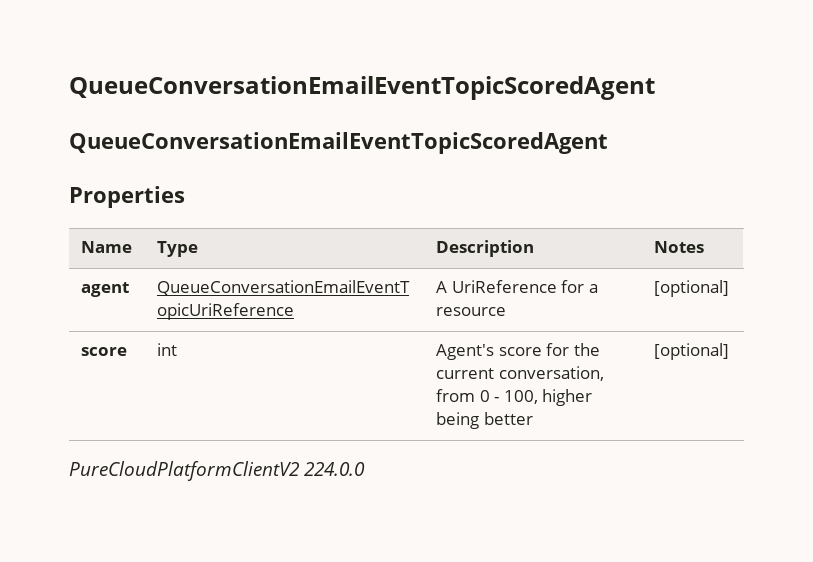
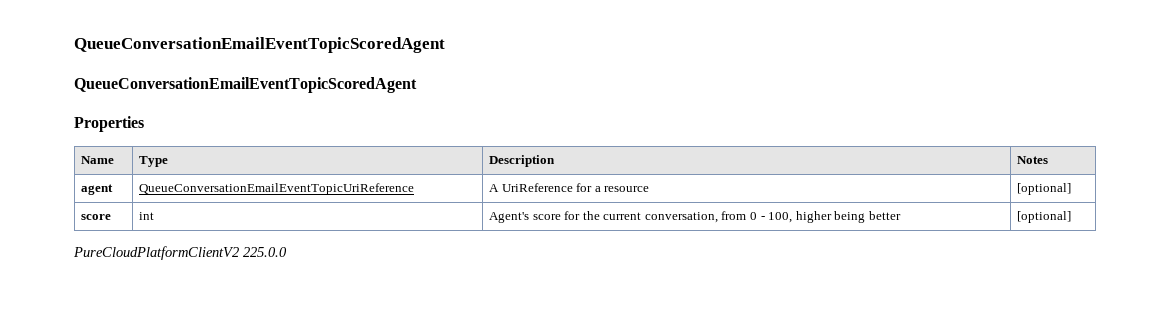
[304,462,365,476] 224.0.0 -> [243,247,287,257] 225.0.0

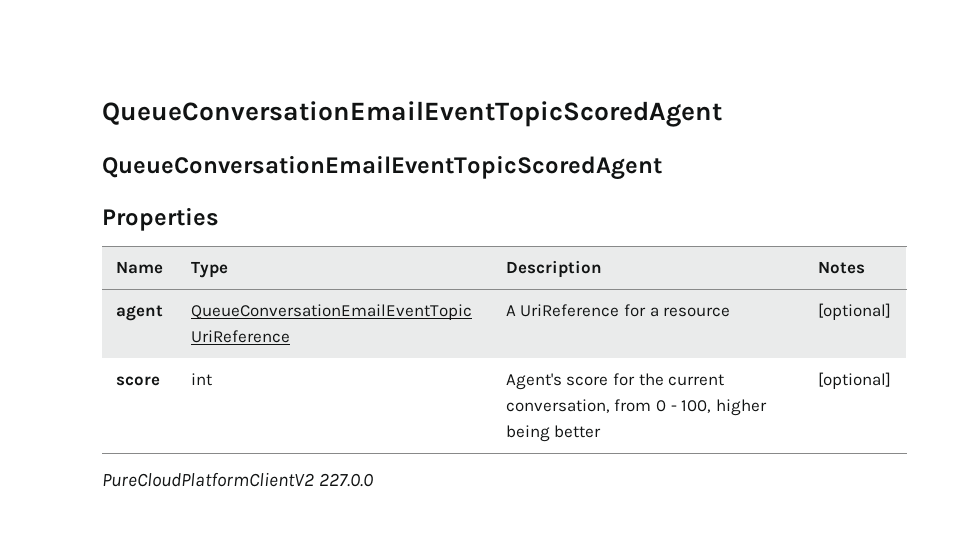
[243,247,287,257] 225.0.0 -> [319,473,375,487] 227.0.0

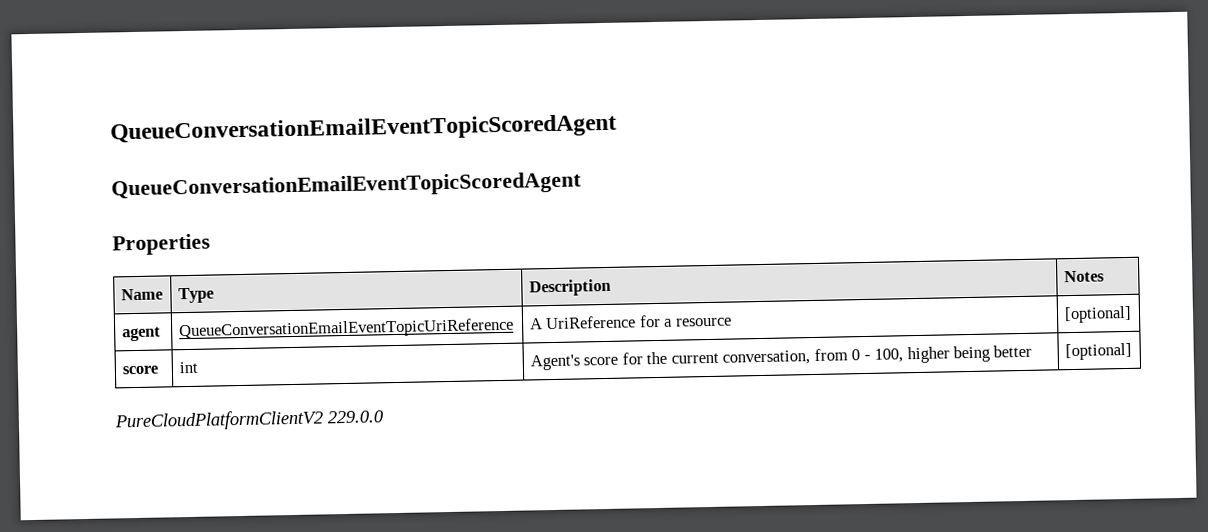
[319,473,375,487] 227.0.0 -> [327,410,384,424] 229.0.0

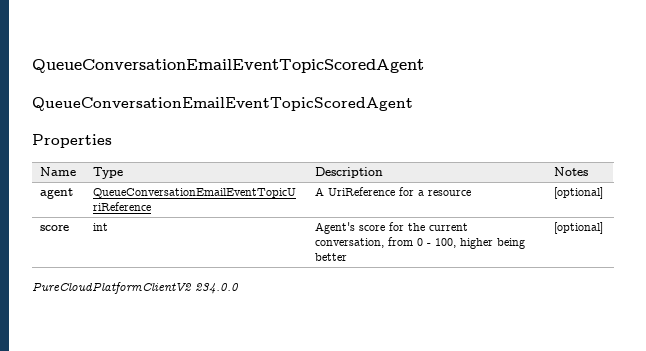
[327,410,384,424] 229.0.0 -> [195,283,239,294] 234.0.0

